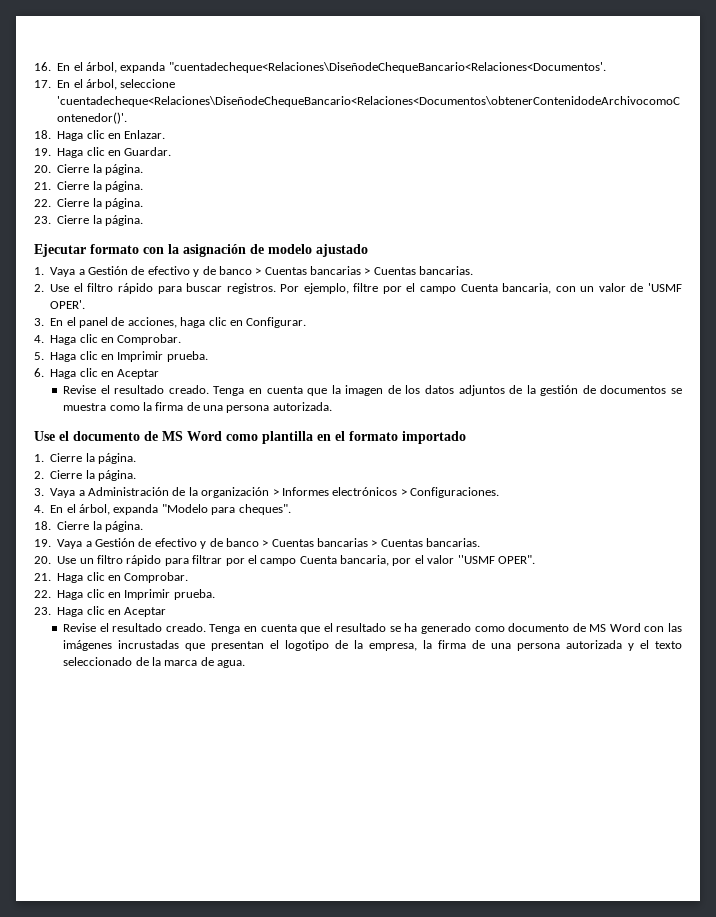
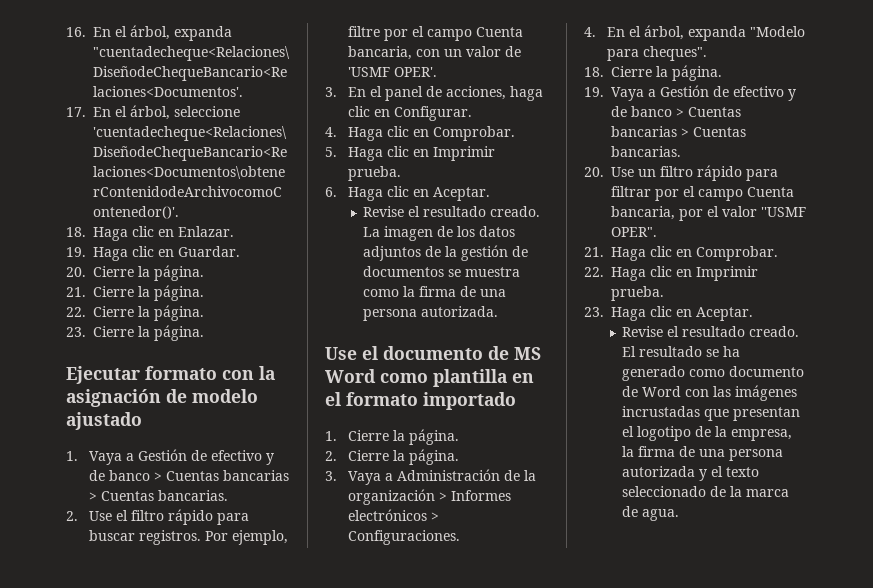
[117,369,160,379] [63,385,341,396] Aceptar // Revise el resultado creado. Tenga en cuenta que la -> [432,187,490,201] [363,206,541,217] [363,227,381,237] Aceptar. // Revise el resultado creado. La
[124,607,167,617] [63,623,333,634] Aceptar // Revise el resultado creado. Tenga en cuenta que el -> [696,307,753,321] [622,326,800,337] [622,346,637,357] Aceptar. // Revise el resultado creado. El
[589,624,607,632] MS -> (639, 391) none

